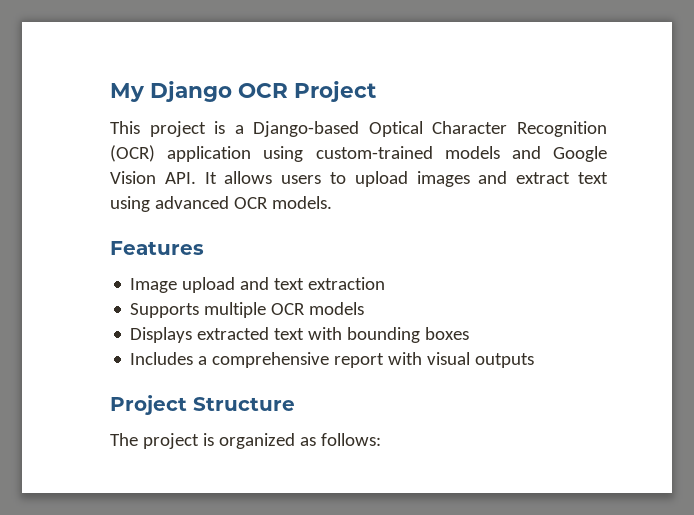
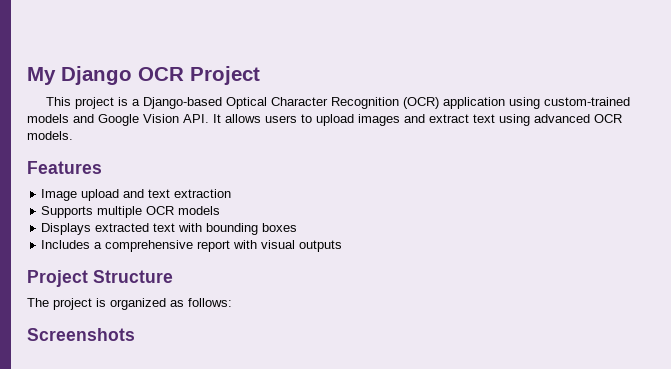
(381, 439) none -> [27,328,135,341] // Screenshots

